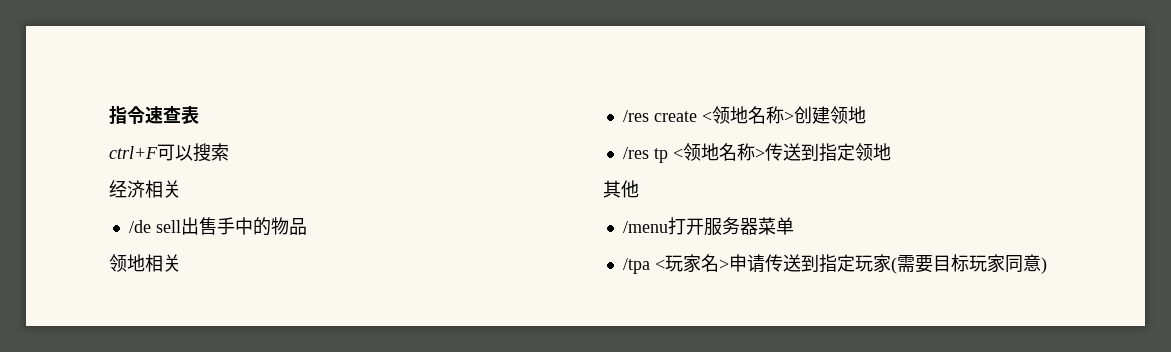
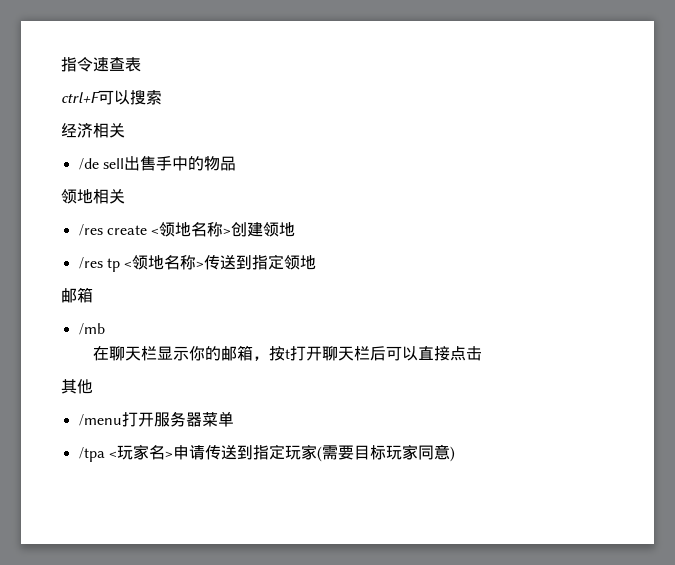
(891, 152) none -> [61,287,93,303] [78,323,105,335] [92,345,482,361] // 邮箱 // /mb // 在聊天栏显示你的邮箱，按t打开聊天栏后可以直接点击

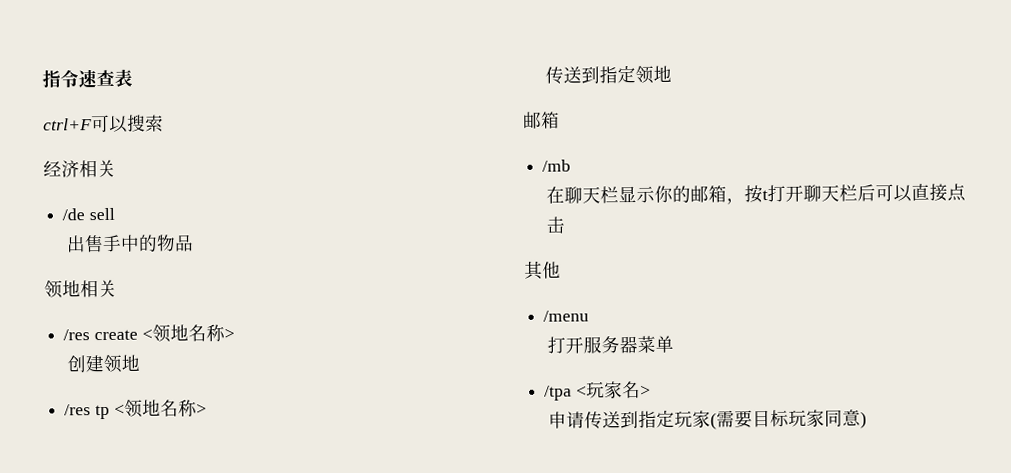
(124, 163) none -> (115, 214) //
(232, 231) none -> (235, 334) //
(205, 264) none -> (207, 409) //
(122, 420) none -> (590, 316) //
(173, 454) none -> (651, 390) //

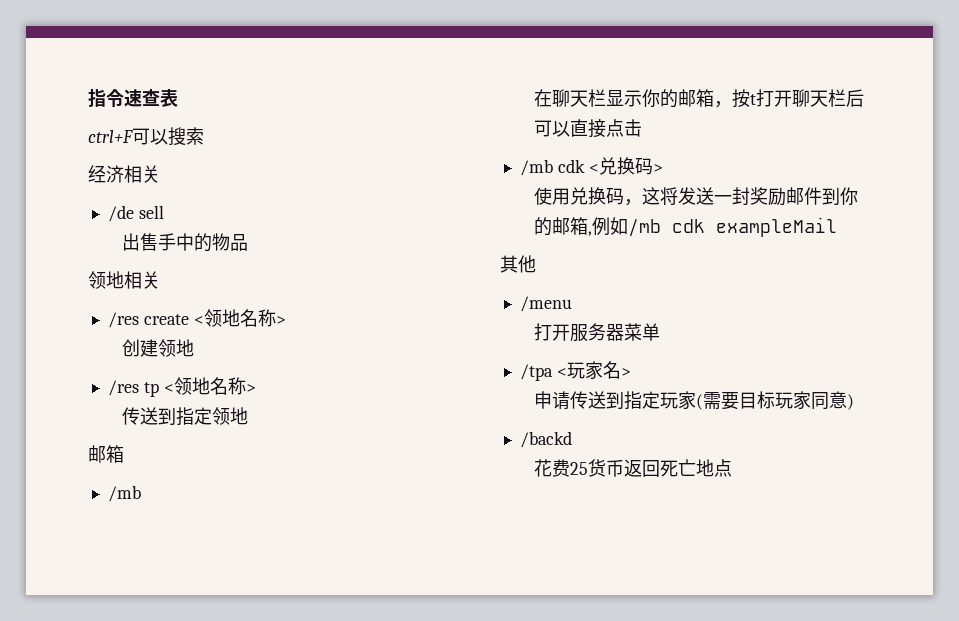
(565, 225) none -> [519,157,663,176] [534,187,859,206] [534,217,838,237] // /mb cdk <兑换码> // 使用兑换码，这将发送一封奖励邮件到你的邮箱,例如/mb cdk exampleMail
(867, 420) none -> [519,431,572,448] [534,459,733,477] // /backd // 花费25货币返回死亡地点

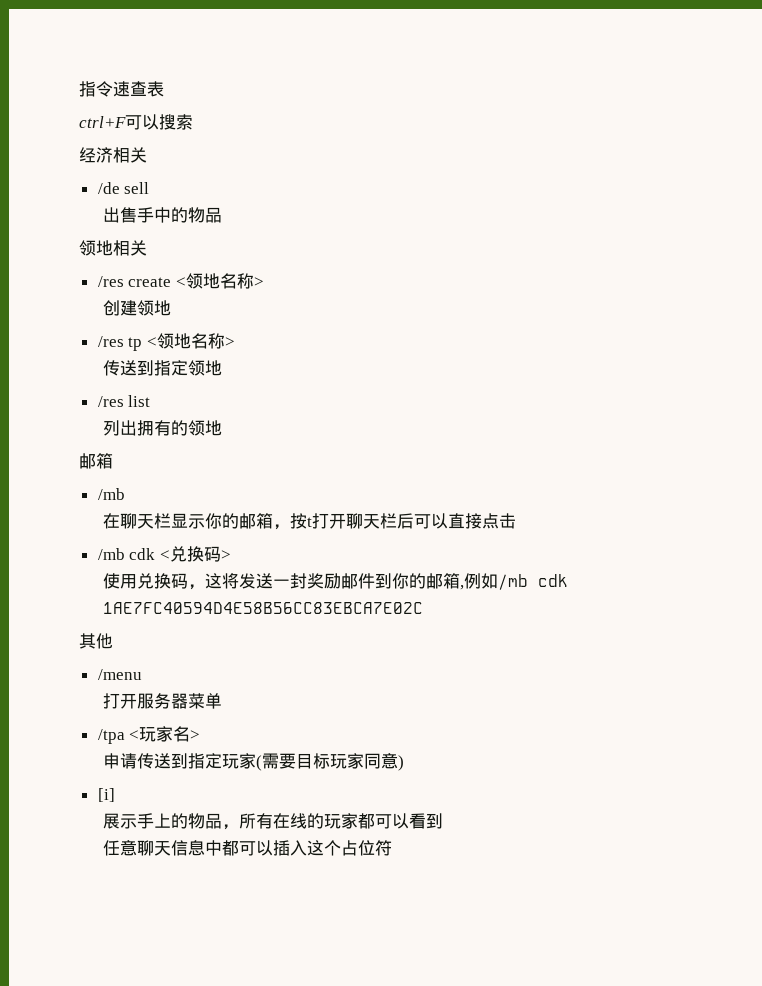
(249, 416) none -> [97,395,151,407] [103,420,223,436] // /res list // 列出拥有的领地
[716,217,838,237] exampleMail -> [103,602,424,614] 1AE7FC40594D4E58B56CC83EBCA7E02C
[519,431,572,448] [534,459,733,477] /backd // 花费25货币返回死亡地点 -> [97,788,115,802] [103,813,444,830] [103,840,393,856] [i] // 展示手上的物品，所有在线的玩家都可以看到 // 任意聊天信息中都可以插入这个占位符

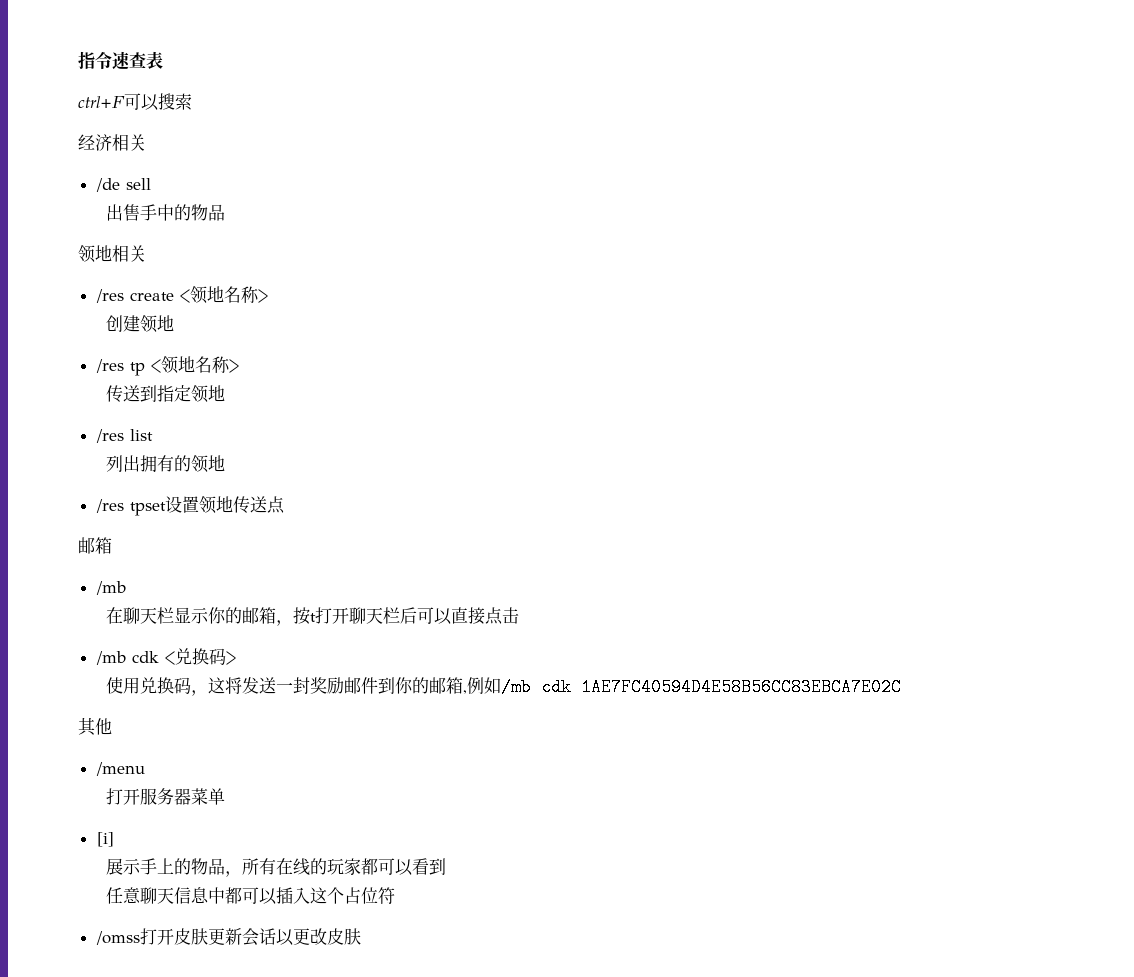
(223, 428) none -> [95,496,285,516] // /res tpset设置领地传送点
[97,726,201,744] [103,753,405,771] // /tpa <玩家名> // 申请传送到指定玩家(需要目标玩家同意) -> (226, 796) none
(393, 848) none -> [95,928,361,946] // /omss打开皮肤更新会话以更改皮肤

